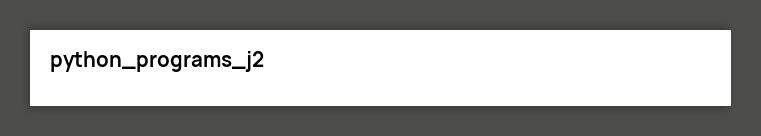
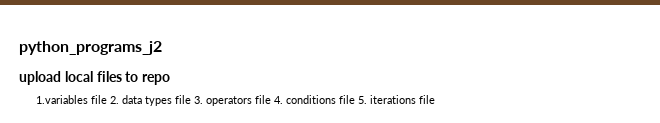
(264, 61) none -> [19,71,171,85] [35,95,435,106] // upload local files to repo // 1.variables file 2. data types file 3. operators file 4. conditions file 5. iterations file

